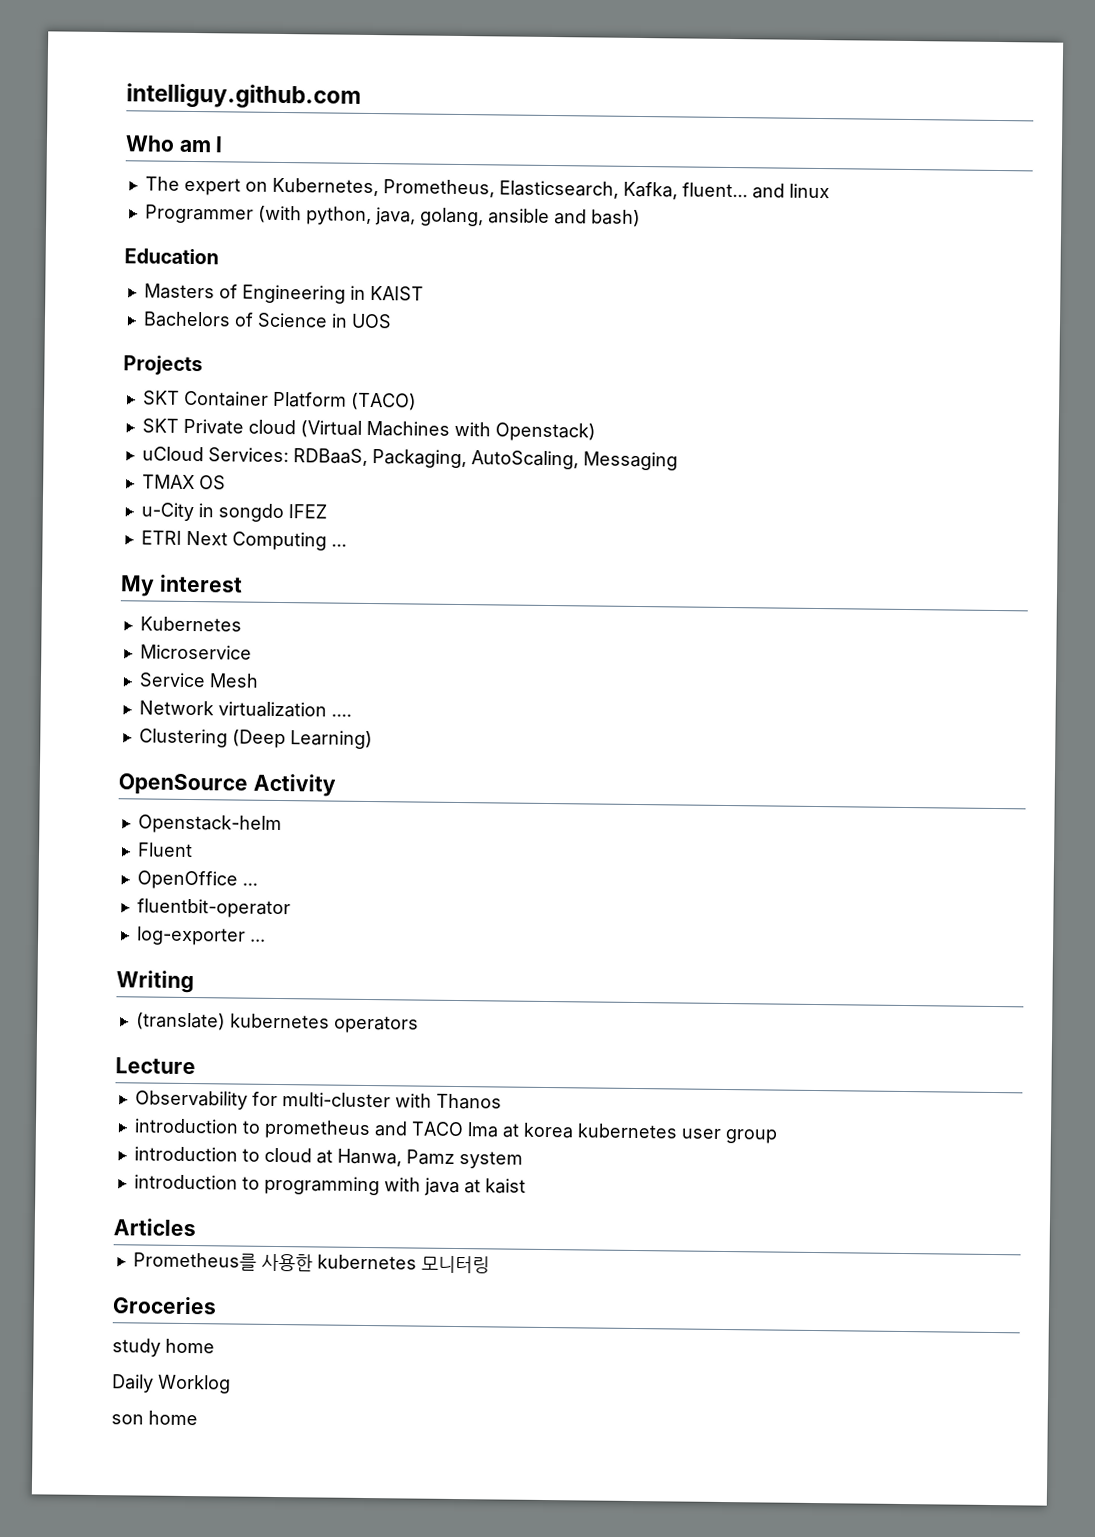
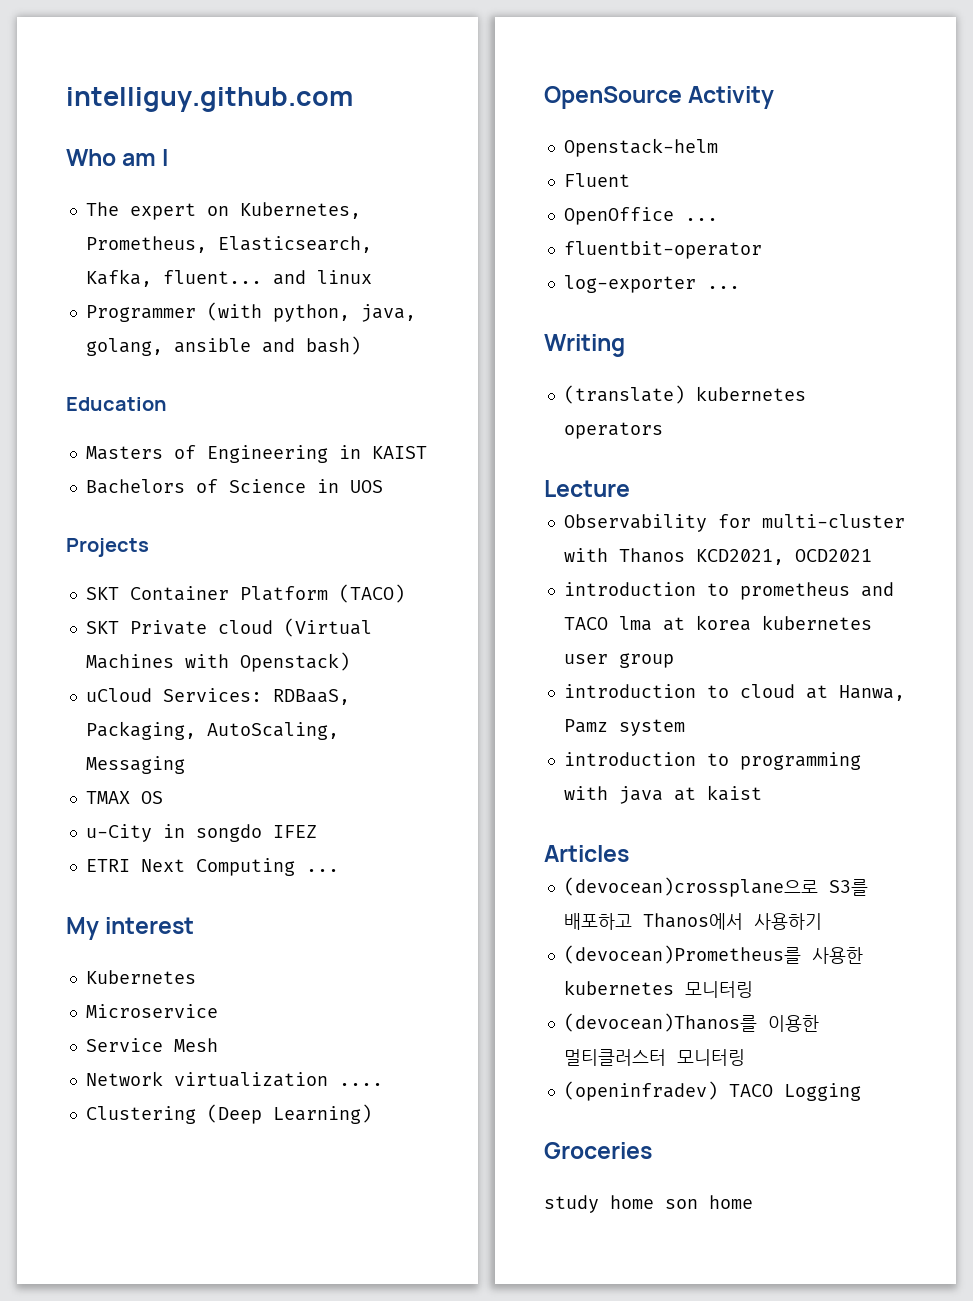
(502, 1101) none -> [695,549,872,565] KCD2021, OCD2021
[132,1252,490,1274] Prometheus를 사용한 kubernetes 모니터링 -> [563,877,868,897] [563,913,822,930] [563,945,863,964] [563,980,753,998] [563,1013,819,1032] [563,1049,745,1066] [563,1081,861,1101] (devocean)crossplane으로 S3를 배포하고 Thanos에서 사용하기 // (devocean)Prometheus를 사용한 kubernetes 모니터링 // (devocean)Thanos를 이용한 멀티클러스터 모니터링 // (openinfradev) TACO Logging
[112,1374,231,1394] // Daily Worklog // -> (654, 1202) none

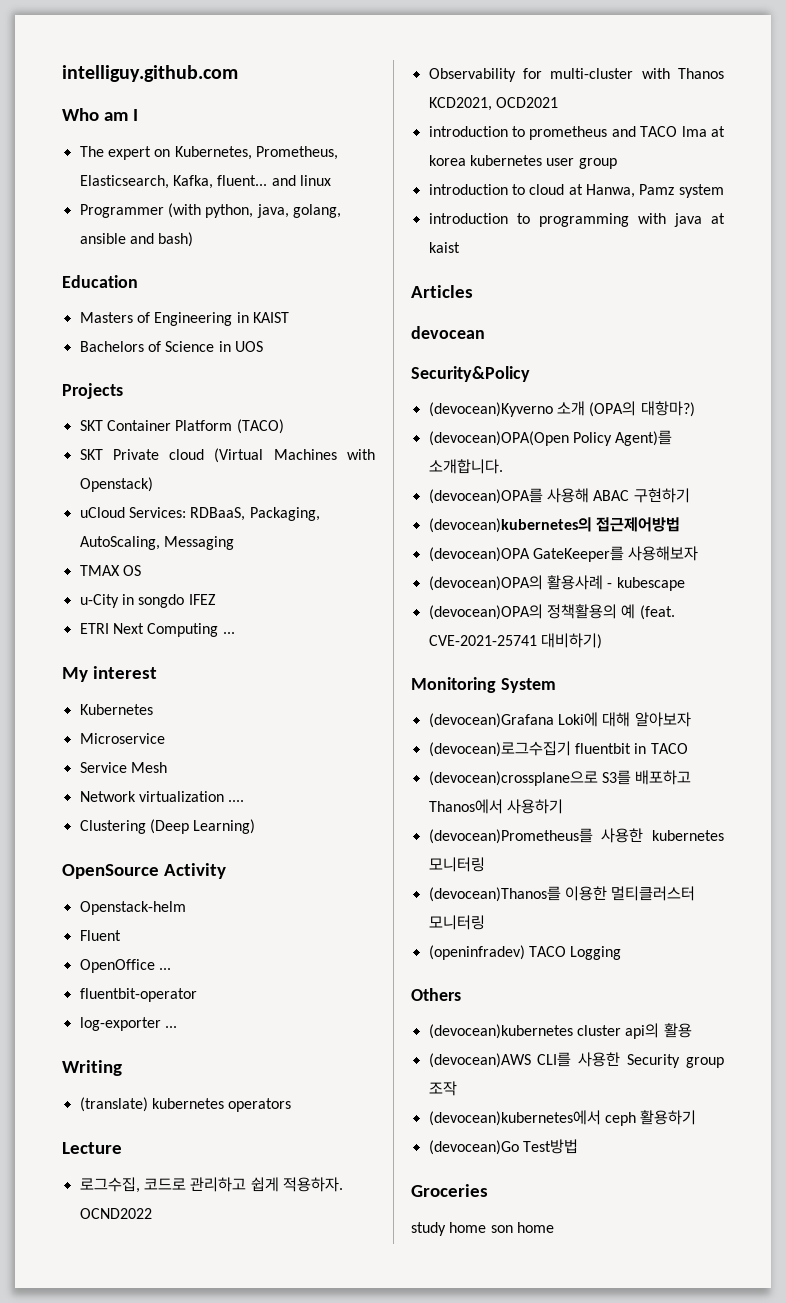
(630, 488) none -> [79,1177,343,1193] [79,1208,152,1219] // 로그수집, 코드로 관리하고 쉽게 적용하자. OCND2022
(629, 853) none -> [411,326,485,339] [411,366,530,382] [428,401,695,417] [428,430,673,446] [428,459,503,474] [428,488,690,504] [428,517,680,533] [428,546,699,562] [428,575,685,591] [428,604,675,620] [428,633,602,649] [411,677,556,693] [428,712,691,728] [428,741,688,757] // devocean // Security&Policy // (devocean)Kyverno 소개 (OPA의 대항마?) // (devocean)OPA(Open Policy Agent)를 소개합니다. // (devocean)OPA를 사용해 ABAC 구현하기 // (devocean)kubernetes의 접근제어방법 // (devocean)OPA GateKeeper를 사용해보자 // (devocean)OPA의 활용사례 - kubescape // (devocean)OPA의 정책활용의 예 (feat. CVE-2021-25741 대비하기) // Monitoring System // (devocean)Grafana Loki에 대해 알아보자 // (devocean)로그수집기 fluentbit in TACO
(861, 1092) none -> [411,988,461,1001] [428,1023,692,1039] [428,1052,724,1068] [428,1081,457,1096] [428,1110,697,1126] [428,1139,578,1155] // Others // (devocean)kubernetes cluster api의 활용 // (devocean)AWS CLI를 사용한 Security group 조작 // (devocean)kubernetes에서 ceph 활용하기 // (devocean)Go Test방법

